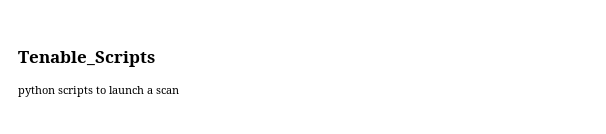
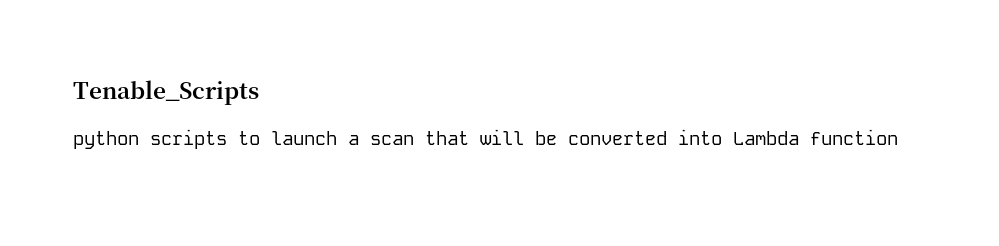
(179, 91) none -> [425,129,898,145] that will be converted into Lambda function

